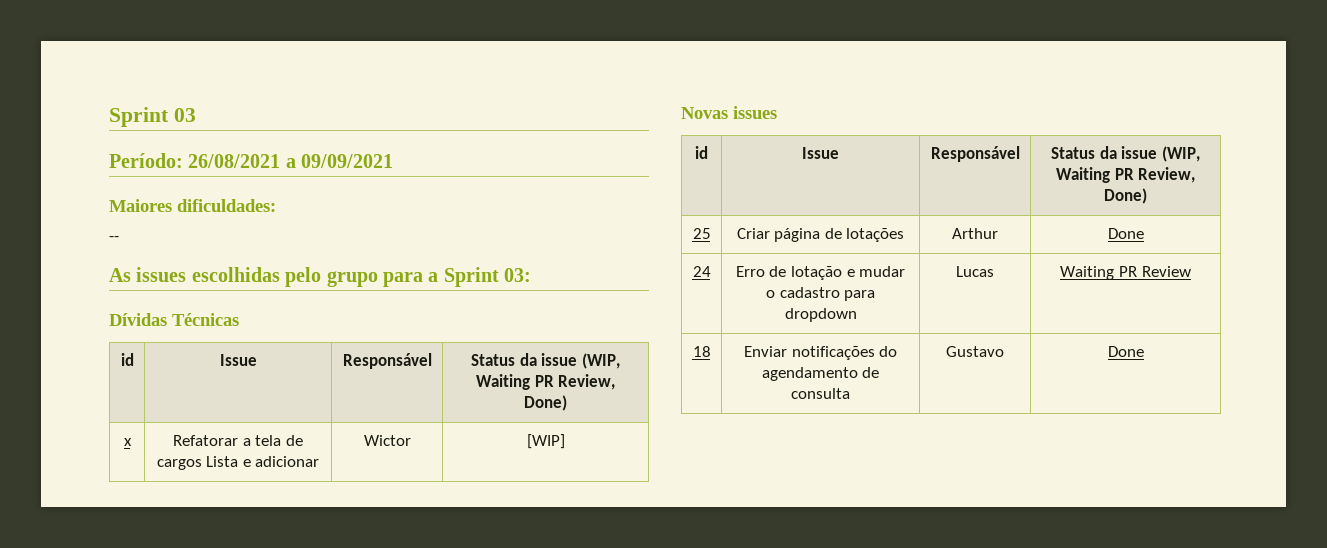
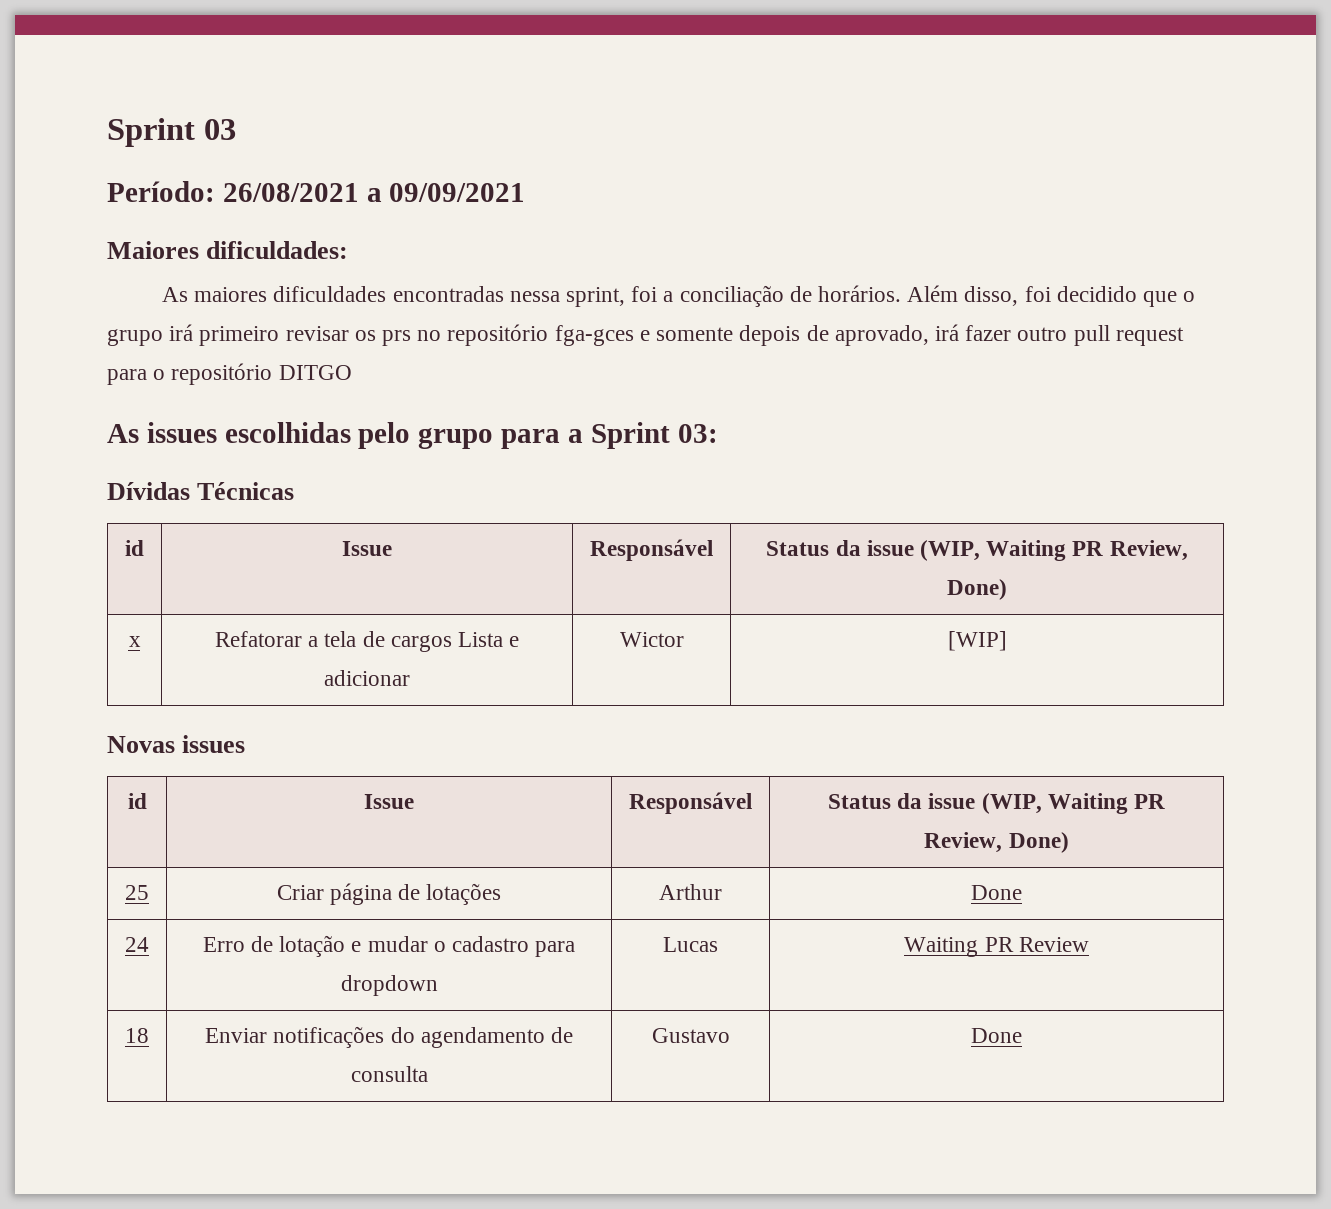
[109,236,119,241] -- -> [161,285,1196,307] [107,324,1184,346] [107,363,352,385] As maiores dificuldades encontradas nessa sprint, foi a conciliação de horários. Além disso, foi decidido que o grupo irá primeiro revisar os prs no repositório fga-gces e somente depois de aprovado, irá fazer outro pull request para o repositório DITGO

